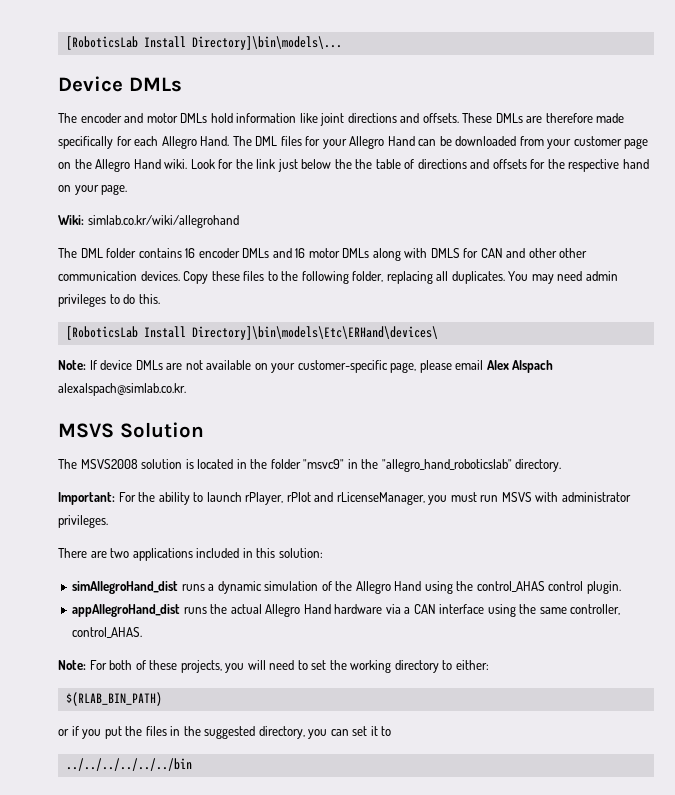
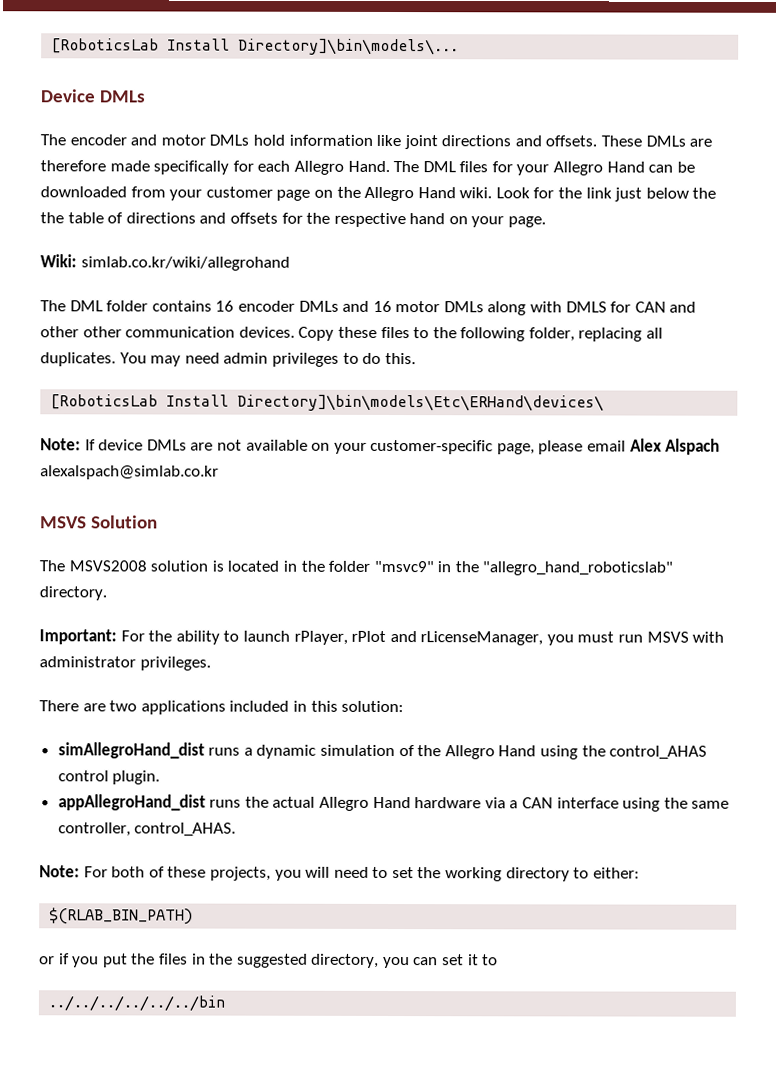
[58,383,186,396] alexalspach@simlab.co.kr. -> [40,465,219,480] alexalspach@simlab.co.kr

